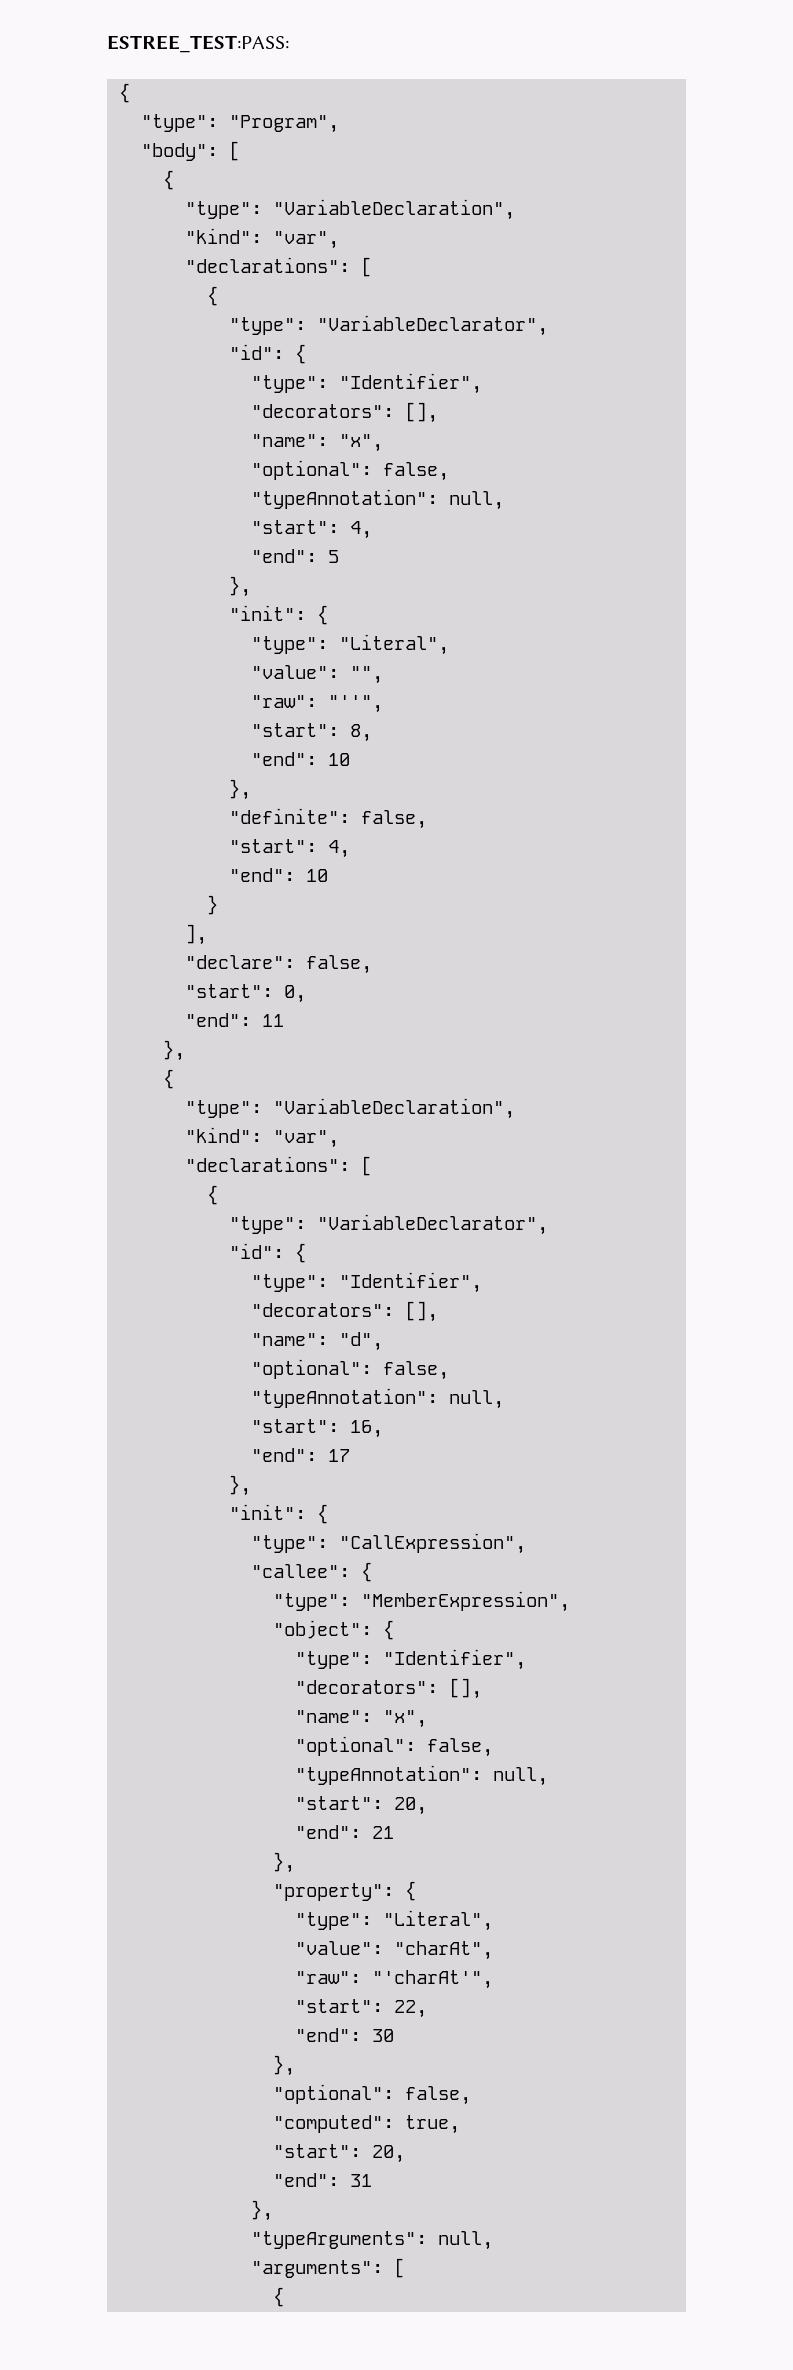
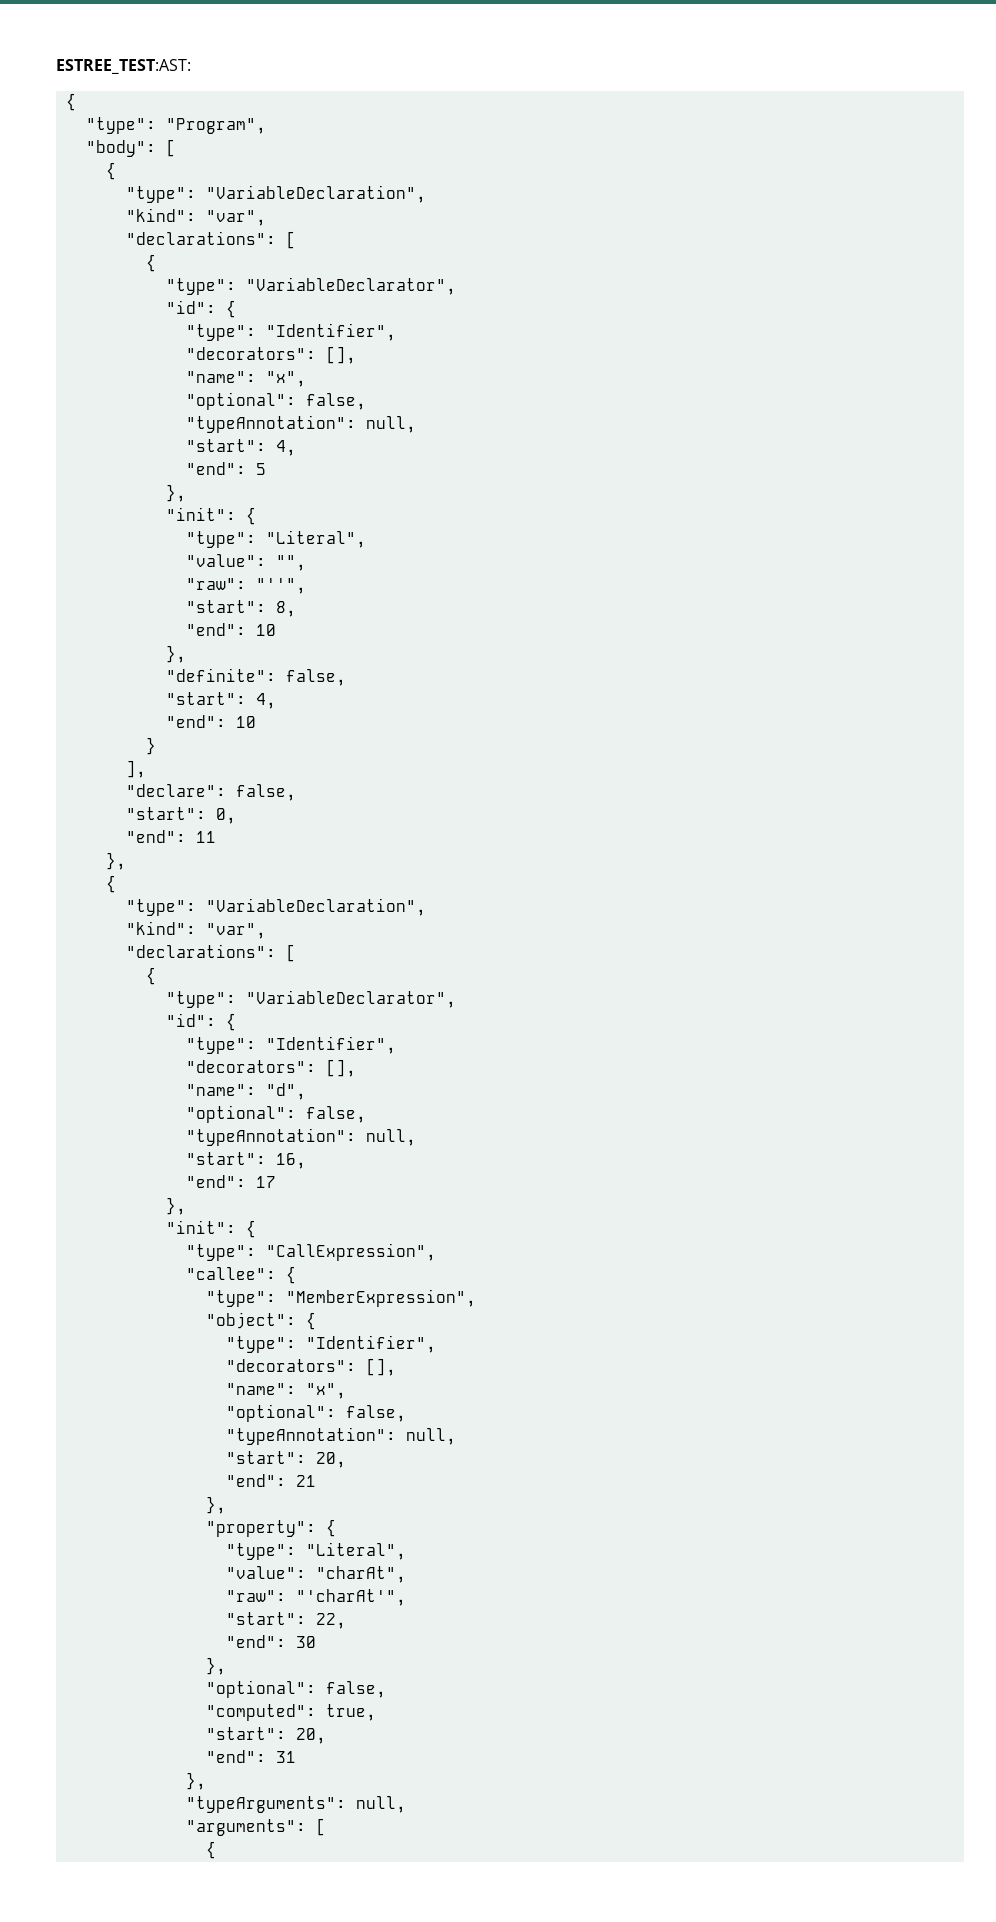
[107,35,289,53] ESTREE_TEST:PASS: -> [56,59,191,74] ESTREE_TEST:AST:

